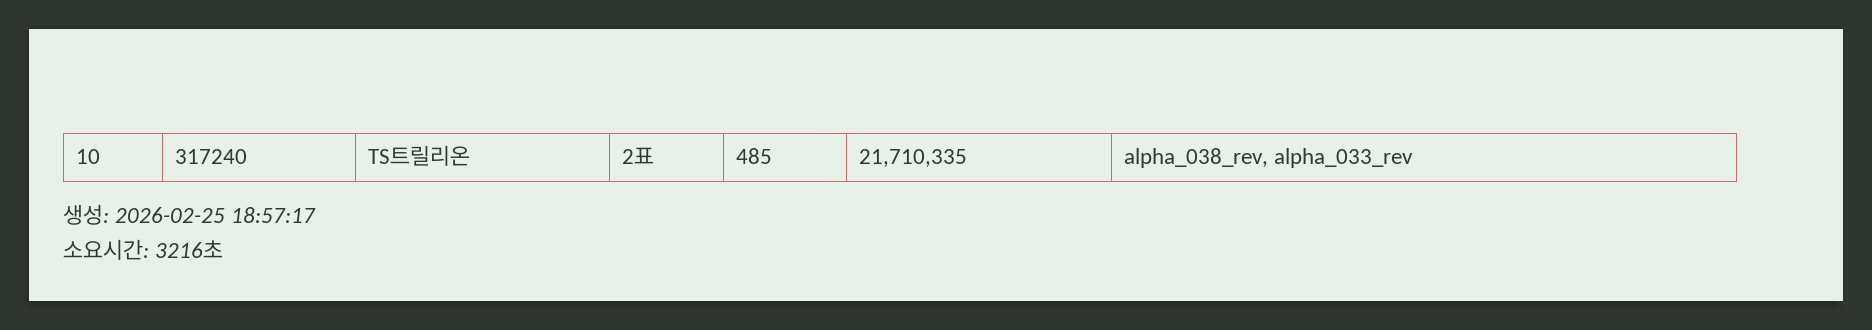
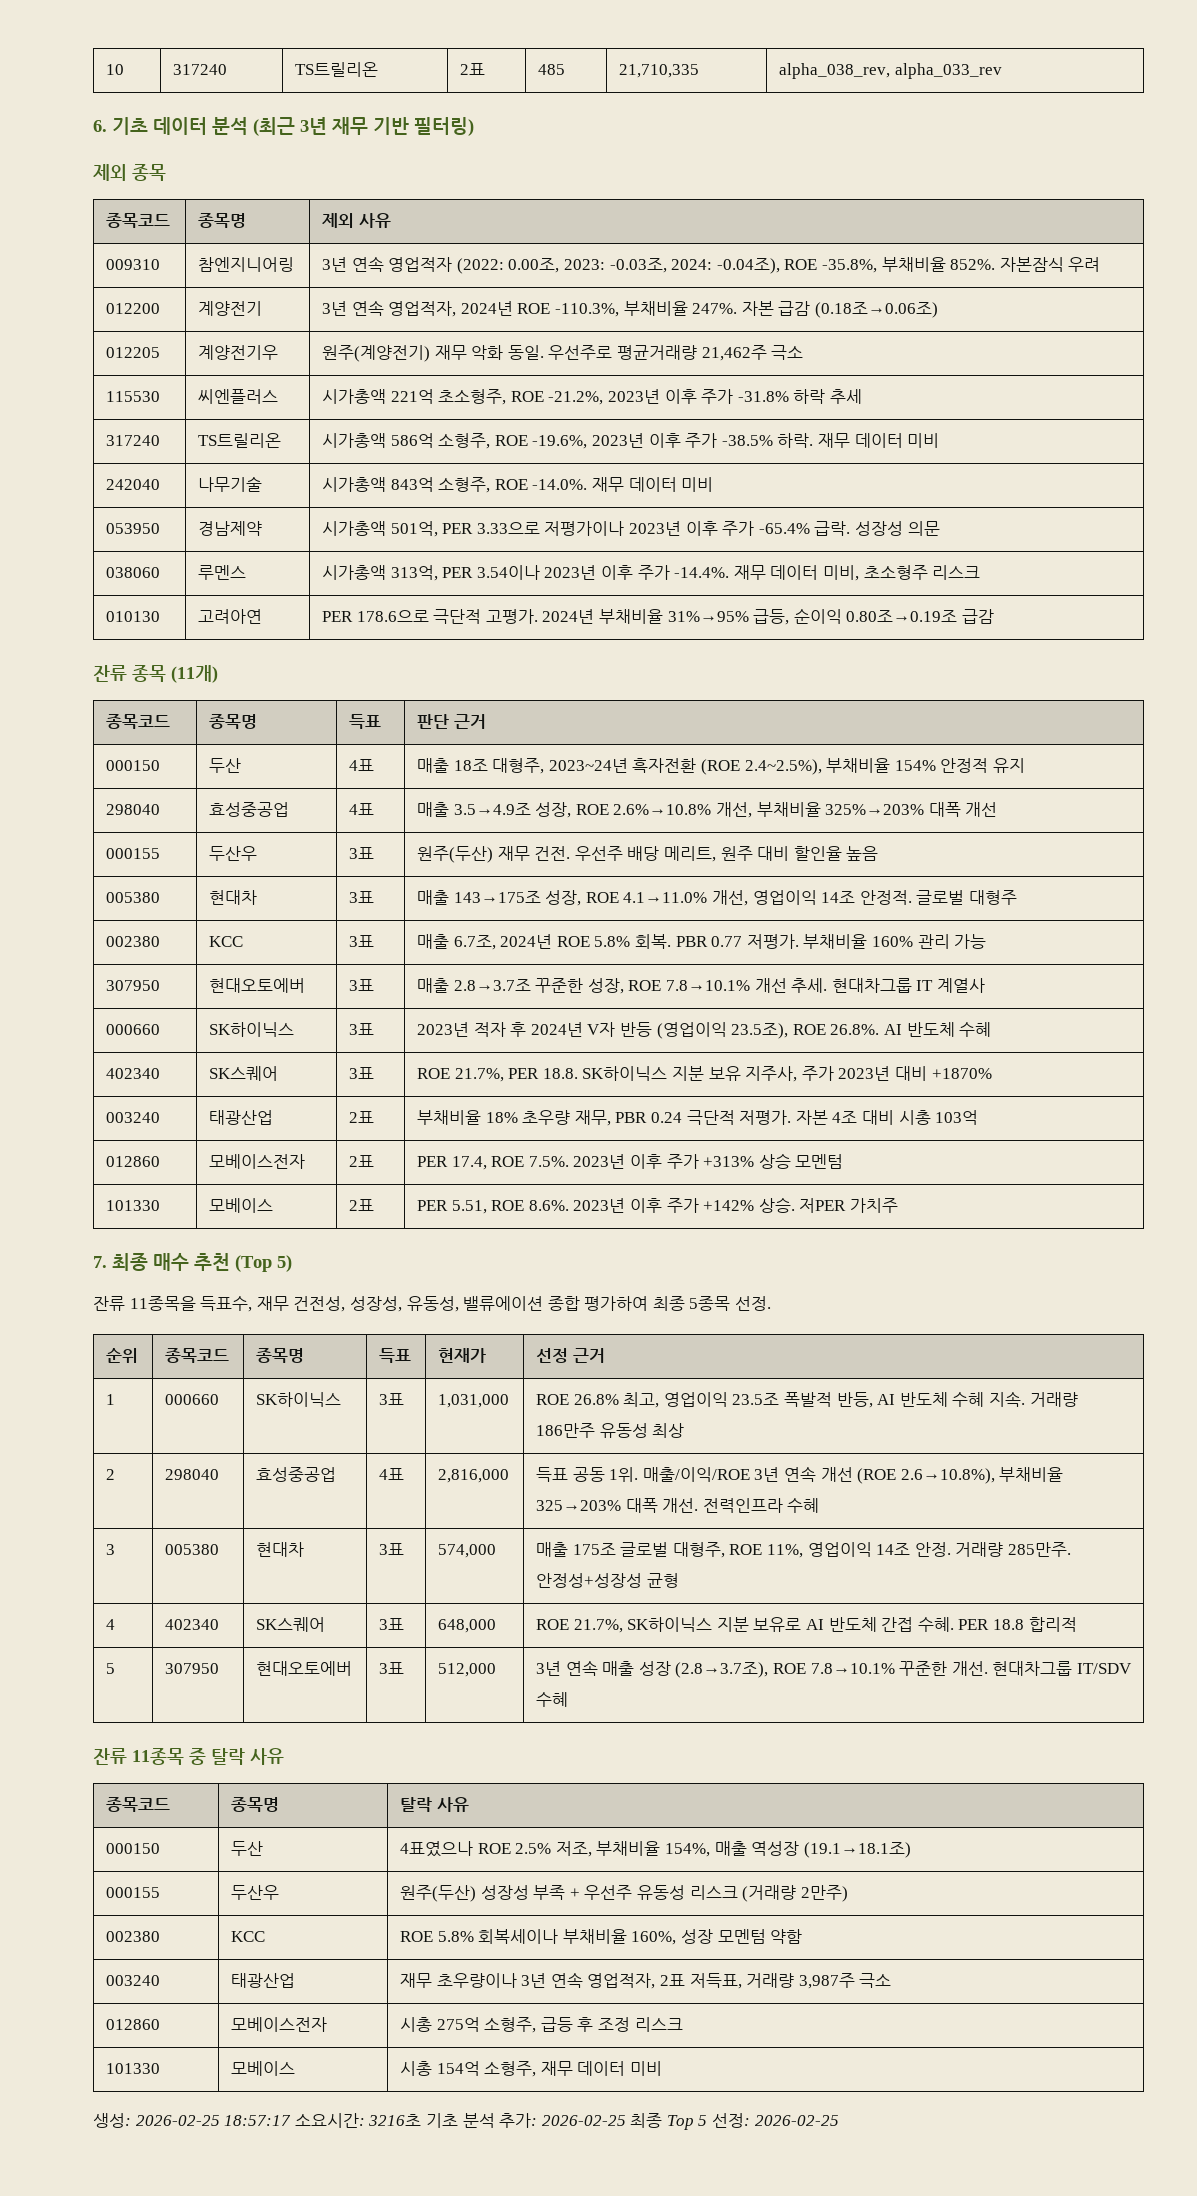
(1413, 158) none -> [93,117,474,136] [93,164,166,181] [106,213,171,228] [198,213,247,228] [322,213,391,228] [106,259,161,270] [198,257,295,272] [322,256,1101,274] [106,303,161,314] [198,301,263,316] [322,300,938,318] [106,347,161,358] [198,345,279,360] [322,345,804,362] [106,391,161,402] [198,389,279,404] [322,389,862,405] [106,435,161,446] [198,433,282,448] [322,433,940,449] [106,479,161,490] [198,476,263,492] [322,477,714,493] [106,523,161,534] [198,521,263,536] [322,521,940,537] [106,567,161,578] [198,565,247,580] [322,565,981,581] [106,611,161,622] [198,609,263,624] [322,608,994,625] [93,665,218,683] [106,714,171,729] [209,714,258,729] [349,714,382,729] [417,714,486,729] [106,760,161,771] [209,758,242,773] [349,759,375,771] [417,758,1025,775] [106,804,161,815] [209,802,290,817] [349,803,375,815] [417,802,998,818] [106,848,161,859] [209,846,258,861] [349,847,375,859] [417,846,879,863] [106,892,161,903] [209,890,258,905] [349,891,375,903] [417,890,1017,906] [106,936,161,947] [209,936,244,947] [349,935,375,947] [417,934,987,950] [106,980,161,991] [209,978,306,993] [349,979,375,991] [417,978,985,994] [106,1024,161,1035] [209,1022,295,1037] [349,1023,375,1035] [417,1022,992,1039] [106,1068,161,1079] [209,1066,279,1081] [349,1067,375,1079] [417,1066,992,1082] [106,1112,161,1123] [209,1110,274,1125] [349,1111,375,1123] [417,1110,979,1126] [106,1156,161,1167] [209,1154,306,1169] [349,1155,375,1167] [417,1153,844,1170] [106,1200,161,1211] [209,1198,274,1213] [349,1199,375,1211] [417,1197,898,1214] [93,1253,292,1272] [93,1296,772,1312] [106,1348,139,1363] [165,1348,230,1363] [256,1348,305,1363] [379,1348,412,1363] [438,1348,487,1363] [536,1348,605,1363] [106,1394,116,1405] [165,1394,220,1405] [256,1392,342,1407] [379,1393,405,1405] [438,1394,510,1408] [536,1391,1078,1408] [536,1423,685,1438] [106,1469,116,1480] [165,1469,220,1480] [256,1467,337,1482] [379,1468,405,1480] [438,1469,510,1483] [536,1466,1064,1484] [536,1498,820,1513] [106,1544,116,1555] [165,1544,220,1555] [256,1542,305,1557] [379,1543,405,1555] [438,1544,497,1558] [536,1542,1071,1558] [536,1573,679,1588] [106,1619,116,1630] [165,1619,220,1630] [256,1617,326,1632] [379,1618,405,1630] [438,1619,497,1633] [536,1617,1077,1633] [106,1663,116,1674] [165,1663,220,1674] [256,1661,353,1676] [379,1662,405,1674] [438,1663,497,1677] [536,1660,1132,1678] [536,1692,569,1707] [93,1748,284,1765] [106,1797,171,1812] [231,1797,280,1812] [400,1797,469,1812] [106,1843,161,1854] [231,1841,264,1856] [400,1841,911,1858] [106,1887,161,1898] [231,1885,280,1900] [400,1885,848,1902] [106,1931,161,1942] [231,1931,266,1942] [400,1929,803,1945] [106,1975,161,1986] [231,1973,296,1988] [400,1972,892,1989] [106,2019,161,2030] [231,2017,328,2032] [400,2017,683,2033] [106,2063,161,2074] [231,2061,296,2076] [400,2061,662,2077] // 6. 기초 데이터 분석 (최근 3년 재무 기반 필터링) // 제외 종목 // 종목코드 | 종목명 | 제외 사유 // 009310 | 참엔지니어링 | 3년 연속 영업적자 (2022: 0.00조, 2023: -0.03조, 2024: -0.04조), ROE -35.8%, 부채비율 852%. 자본잠식 우려 // 012200 | 계양전기 | 3년 연속 영업적자, 2024년 ROE -110.3%, 부채비율 247%. 자본 급감 (0.18조→0.06조) // 012205 | 계양전기우 | 원주(계양전기) 재무 악화 동일. 우선주로 평균거래량 21,462주 극소 // 115530 | 씨엔플러스 | 시가총액 221억 초소형주, ROE -21.2%, 2023년 이후 주가 -31.8% 하락 추세 // 317240 | TS트릴리온 | 시가총액 586억 소형주, ROE -19.6%, 2023년 이후 주가 -38.5% 하락. 재무 데이터 미비 // 242040 | 나무기술 | 시가총액 843억 소형주, ROE -14.0%. 재무 데이터 미비 // 053950 | 경남제약 | 시가총액 501억, PER 3.33으로 저평가이나 2023년 이후 주가 -65.4% 급락. 성장성 의문 // 038060 | 루멘스 | 시가총액 313억, PER 3.54이나 2023년 이후 주가 -14.4%. 재무 데이터 미비, 초소형주 리스크 // 010130 | 고려아연 | PER 178.6으로 극단적 고평가. 2024년 부채비율 31%→95% 급등, 순이익 0.80조→0.19조 급감 // 잔류 종목 (11개) // 종목코드 | 종목명 | 득표 | 판단 근거 // 000150 | 두산 | 4표 | 매출 18조 대형주, 2023~24년 흑자전환 (ROE 2.4~2.5%), 부채비율 154% 안정적 유지 // 298040 | 효성중공업 | 4표 | 매출 3.5→4.9조 성장, ROE 2.6%→10.8% 개선, 부채비율 325%→203% 대폭 개선 // 000155 | 두산우 | 3표 | 원주(두산) 재무 건전. 우선주 배당 메리트, 원주 대비 할인율 높음 // 005380 | 현대차 | 3표 | 매출 143→175조 성장, ROE 4.1→11.0% 개선, 영업이익 14조 안정적. 글로벌 대형주 // 002380 | KCC | 3표 | 매출 6.7조, 2024년 ROE 5.8% 회복. PBR 0.77 저평가. 부채비율 160% 관리 가능 // 307950 | 현대오토에버 | 3표 | 매출 2.8→3.7조 꾸준한 성장, ROE 7.8→10.1% 개선 추세. 현대차그룹 IT 계열사 // 000660 | SK하이닉스 | 3표 | 2023년 적자 후 2024년 V자 반등 (영업이익 23.5조), ROE 26.8%. AI 반도체 수혜 // 402340 | SK스퀘어 | 3표 | ROE 21.7%, PER 18.8. SK하이닉스 지분 보유 지주사, 주가 2023년 대비 +1870% // 003240 | 태광산업 | 2표 | 부채비율 18% 초우량 재무, PBR 0.24 극단적 저평가. 자본 4조 대비 시총 103억 // 012860 | 모베이스전자 | 2표 | PER 17.4, ROE 7.5%. 2023년 이후 주가 +313% 상승 모멘텀 // 101330 | 모베이스 | 2표 | PER 5.51, ROE 8.6%. 2023년 이후 주가 +142% 상승. 저PER 가치주 // 7. 최종 매수 추천 (Top 5) // 잔류 11종목을 득표수, 재무 건전성, 성장성, 유동성, 밸류에이션 종합 평가하여 최종 5종목 선정. // 순위 | 종목코드 | 종목명 | 득표 | 현재가 | 선정 근거 // 1 | 000660 | SK하이닉스 | 3표 | 1,031,000 | ROE 26.8% 최고, 영업이익 23.5조 폭발적 반등, AI 반도체 수혜 지속. 거래량 186만주 유동성 최상 // 2 | 298040 | 효성중공업 | 4표 | 2,816,000 | 득표 공동 1위. 매출/이익/ROE 3년 연속 개선 (ROE 2.6→10.8%), 부채비율 325→203% 대폭 개선. 전력인프라 수혜 // 3 | 005380 | 현대차 | 3표 | 574,000 | 매출 175조 글로벌 대형주, ROE 11%, 영업이익 14조 안정. 거래량 285만주. 안정성+성장성 균형 // 4 | 402340 | SK스퀘어 | 3표 | 648,000 | ROE 21.7%, SK하이닉스 지분 보유로 AI 반도체 간접 수혜. PER 18.8 합리적 // 5 | 307950 | 현대오토에버 | 3표 | 512,000 | 3년 연속 매출 성장 (2.8→3.7조), ROE 7.8→10.1% 꾸준한 개선. 현대차그룹 IT/SDV 수혜 // 잔류 11종목 중 탈락 사유 // 종목코드 | 종목명 | 탈락 사유 // 000150 | 두산 | 4표였으나 ROE 2.5% 저조, 부채비율 154%, 매출 역성장 (19.1→18.1조) // 000155 | 두산우 | 원주(두산) 성장성 부족 + 우선주 유동성 리스크 (거래량 2만주) // 002380 | KCC | ROE 5.8% 회복세이나 부채비율 160%, 성장 모멘텀 약함 // 003240 | 태광산업 | 재무 초우량이나 3년 연속 영업적자, 2표 저득표, 거래량 3,987주 극소 // 012860 | 모베이스전자 | 시총 275억 소형주, 급등 후 조정 리스크 // 101330 | 모베이스 | 시총 154억 소형주, 재무 데이터 미비
(317, 215) // -> (292, 2120) none
(224, 249) none -> [425,2113,839,2130] 기초 분석 추가: 2026-02-25 최종 Top 5 선정: 2026-02-25

